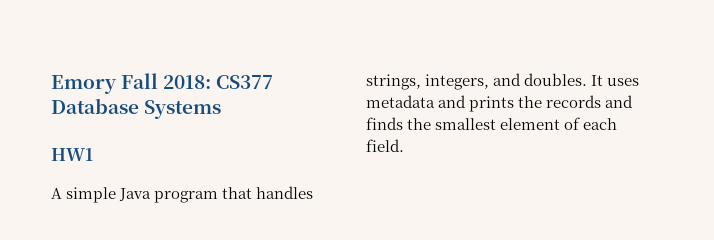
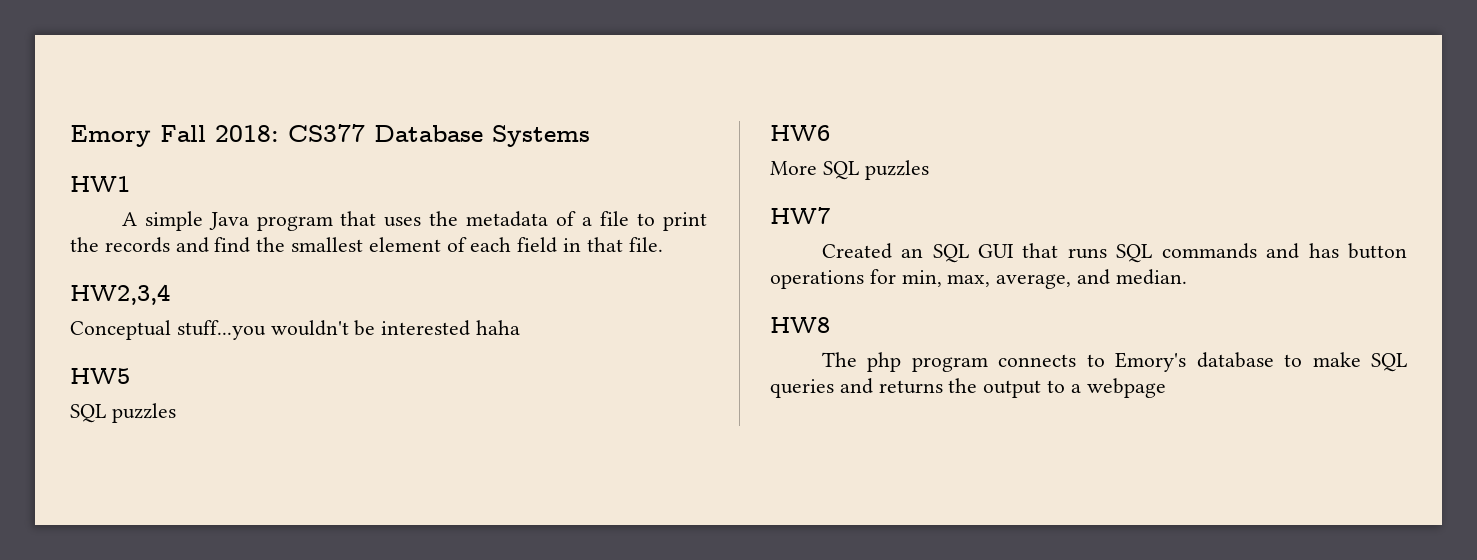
[256,186,314,199] [366,73,640,90] [366,95,515,112] handles strings, integers, and doubles. It uses metadata and prints -> [384,211,708,231] uses the metadata of a file to print
[366,117,403,130] finds -> [214,237,251,253] find
[366,139,404,152] field. -> [517,237,663,253] [70,284,170,305] [70,320,521,340] [70,368,130,384] [70,403,176,423] [770,125,830,141] [770,160,929,180] [770,207,830,224] [821,243,1407,263] [770,269,1187,289] [770,317,830,333] [821,352,1407,372] [770,378,1166,398] field in that file. // HW2,3,4 // Conceptual stuff...you wouldn't be interested haha // HW5 // SQL puzzles // HW6 // More SQL puzzles // HW7 // Created an SQL GUI that runs SQL commands and has button operations for min, max, average, and median. // HW8 // The php program connects to Emory's database to make SQL queries and returns the output to a webpage

